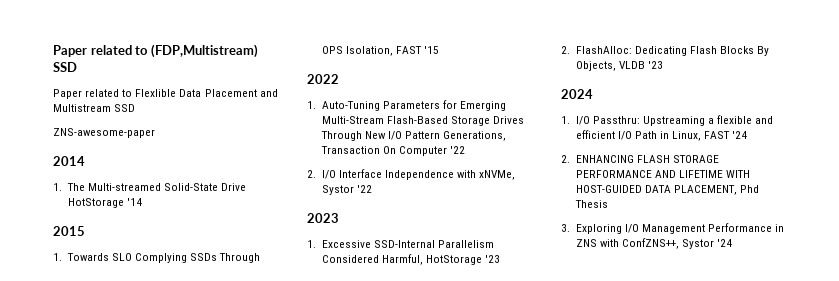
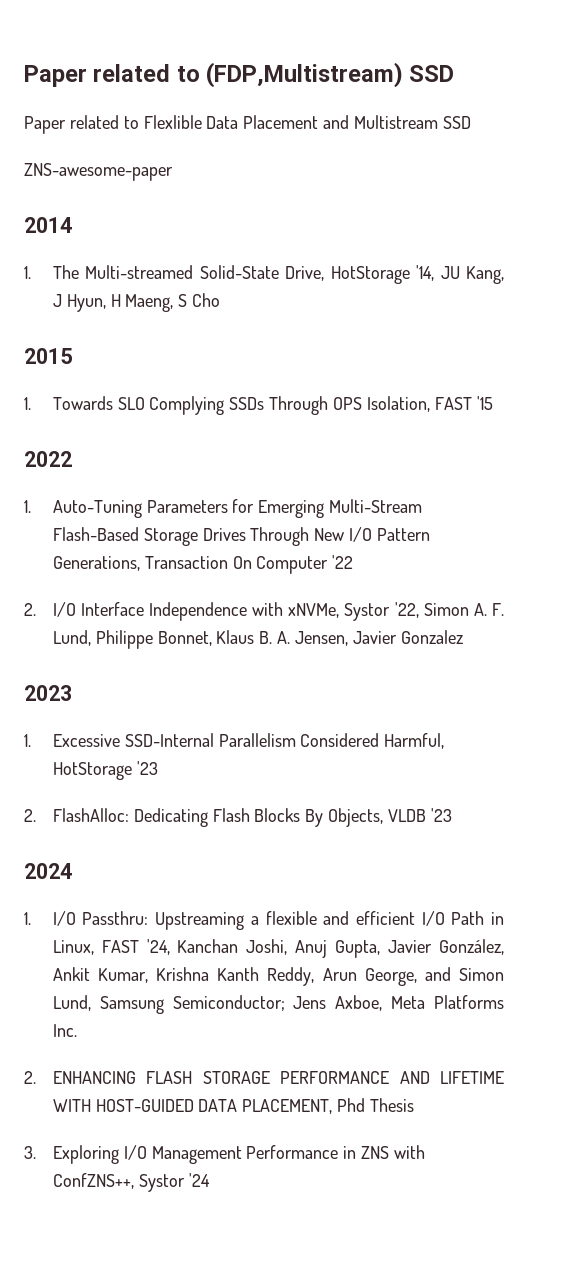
[221,183,247,191] [67,198,142,208] Drive HotStorage '14 -> [285,265,505,284] [52,293,221,312] Drive, HotStorage '14, JU Kang, J Hyun, H Maeng, S Cho
[356,185,372,193] '22 -> [394,602,505,618] [52,630,463,649] '22, Simon A. F. Lund, Philippe Bonnet, Klaus B. A. Jensen, Javier Gonzalez
[732,131,748,139] '24 -> [146,939,504,958] [52,967,504,986] [52,995,504,1014] [52,1024,77,1037] '24, Kanchan Joshi, Anuj Gupta, Javier González, Ankit Kumar, Krishna Kanth Reddy, Arun George, and Simon Lund, Samsung Semiconductor; Jens Axboe, Meta Platforms Inc.

